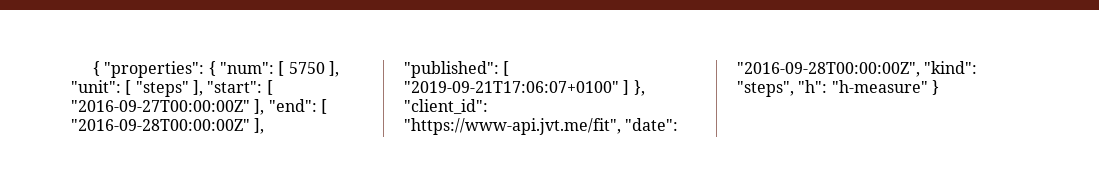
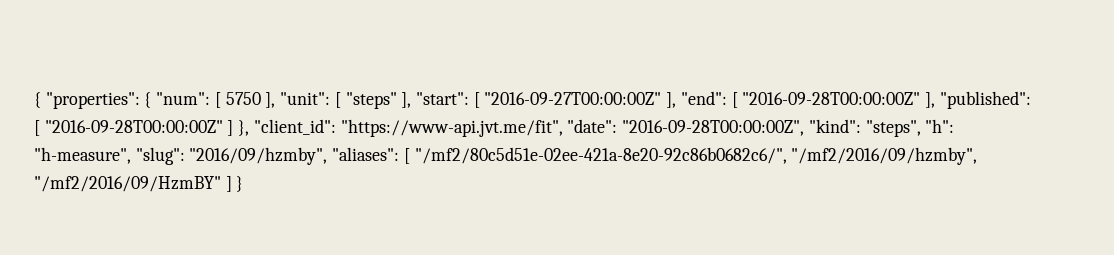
[404,81,619,93] "2019-09-21T17:06:07+0100" -> [44,120,223,133] "2016-09-28T00:00:00Z"
[831,80,928,93] "h-measure" -> [34,147,978,165] [34,176,232,192] "h-measure", "slug": "2016/09/hzmby", "aliases": [ "/mf2/80c5d51e-02ee-421a-8e20-92c86b0682c6/", "/mf2/2016/09/hzmby", "/mf2/2016/09/HzmBY" ]

